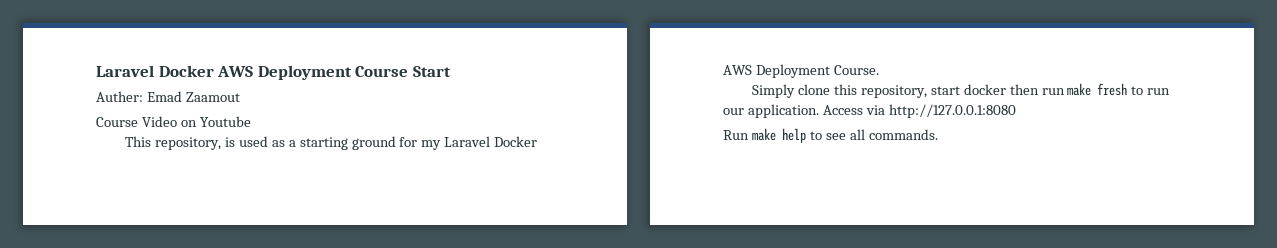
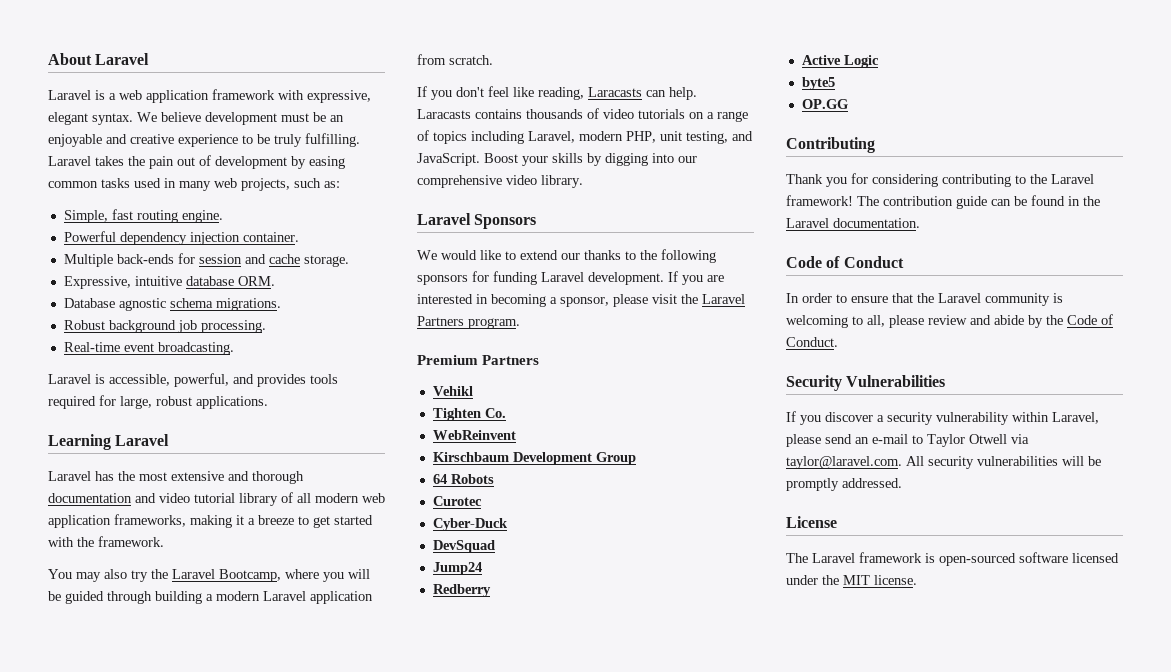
[96,65,451,80] [96,91,240,102] [96,116,251,127] [125,136,538,150] [723,64,879,78] [752,83,1171,98] [723,104,1016,118] [723,128,938,143] Laravel Docker AWS Deployment Course Start // Auther: Emad Zaamout // Course Video on Youtube // This repository, is used as a starting ground for my Laravel Docker AWS Deployment Course. // Simply clone this repository, start docker then run make fresh to run our application. Access via http://127.0.0.1:8080 // Run make help to see all commands. -> [48,53,150,65] [48,89,371,103] [48,112,344,125] [48,133,360,147] [48,155,345,169] [48,178,340,191] [63,209,223,223] [63,231,299,245] [63,253,349,267] [63,276,275,289] [63,298,281,311] [63,320,266,333] [63,342,234,355] [48,373,338,387] [48,395,268,409] [48,434,170,450] [48,471,304,484] [48,492,385,506] [48,514,373,528] [48,536,164,547] [48,569,370,582] [48,591,373,604] [417,54,493,65] [417,86,697,100] [417,108,748,122] [417,130,753,144] [417,153,697,166] [417,175,583,188] [417,213,537,229] [417,249,716,263] [417,271,724,285] [417,294,745,307] [417,316,520,329] [417,355,540,365] [432,386,473,396] [432,408,506,421] [432,430,516,440] [432,452,636,465] [432,474,494,484] [432,496,482,506] [432,518,508,531] [432,540,495,553] [432,562,482,575] [432,584,491,597] [801,55,879,68] [801,77,835,90] [801,99,848,109] [786,137,875,153] [786,173,1094,187] [786,195,1100,209] [786,218,920,228] [786,256,904,268] [786,293,1063,306] [786,314,1113,328] [786,337,838,347] [786,375,946,391] [786,411,1099,425] [786,434,1029,447] [786,456,1101,469] [786,478,902,491] [786,516,837,528] [786,552,1119,566] [786,575,917,585] About Laravel // Laravel is a web application framework with expressive, elegant syntax. We believe development must be an enjoyable and creative experience to be truly fulfilling. Laravel takes the pain out of development by easing common tasks used in many web projects, such as: // Simple, fast routing engine. // Powerful dependency injection container. // Multiple back-ends for session and cache storage. // Expressive, intuitive database ORM. // Database agnostic schema migrations. // Robust background job processing. // Real-time event broadcasting. // Laravel is accessible, powerful, and provides tools required for large, robust applications. // Learning Laravel // Laravel has the most extensive and thorough documentation and video tutorial library of all modern web application frameworks, making it a breeze to get started with the framework. // You may also try the Laravel Bootcamp, where you will be guided through building a modern Laravel application from scratch. // If you don't feel like reading, Laracasts can help. Laracasts contains thousands of video tutorials on a range of topics including Laravel, modern PHP, unit testing, and JavaScript. Boost your skills by digging into our comprehensive video library. // Laravel Sponsors // We would like to extend our thanks to the following sponsors for funding Laravel development. If you are interested in becoming a sponsor, please visit the Laravel Partners program. // Premium Partners // Vehikl // Tighten Co. // WebReinvent // Kirschbaum Development Group // 64 Robots // Curotec // Cyber-Duck // DevSquad // Jump24 // Redberry // Active Logic // byte5 // OP.GG // Contributing // Thank you for considering contributing to the Laravel framework! The contribution guide can be found in the Laravel documentation. // Code of Conduct // In order to ensure that the Laravel community is welcoming to all, please review and abide by the Code of Conduct. // Security Vulnerabilities // If you discover a security vulnerability within Laravel, please send an e-mail to Taylor Otwell via taylor@laravel.com. All security vulnerabilities will be promptly addressed. // License // The Laravel framework is open-sourced software licensed under the MIT license.

